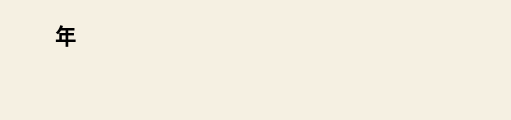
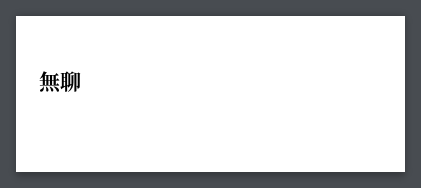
[55,25,77,47] 年 -> [39,71,81,94] 無聊

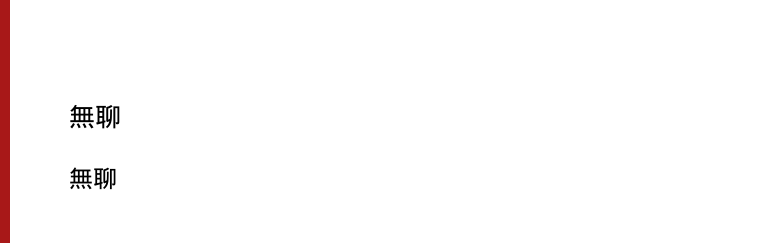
[39,71,81,94] 無聊 -> [69,104,121,129] [69,167,117,190] 無聊 // 無聊

